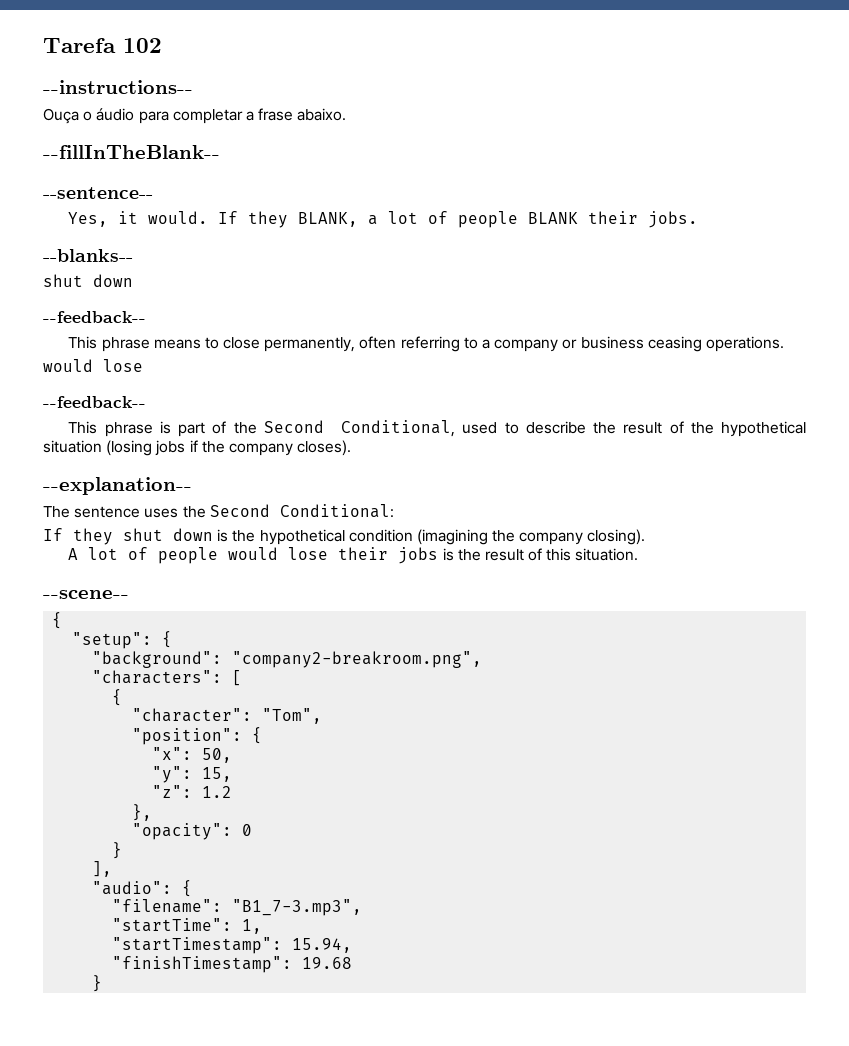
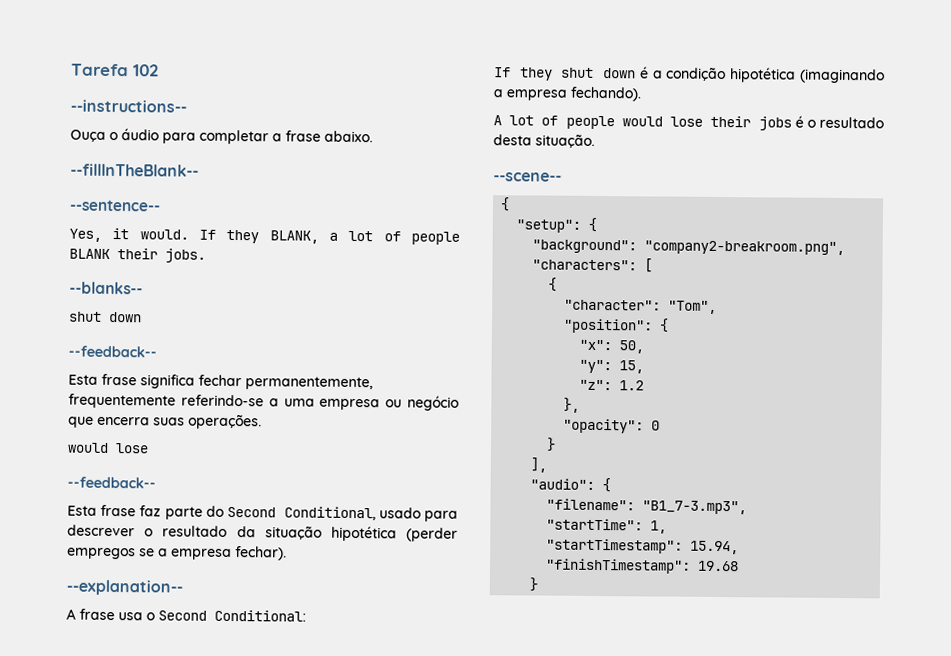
[68,336,784,352] [43,359,143,372] [43,396,146,408] [68,420,806,437] [43,440,352,456] [43,477,192,495] [43,506,206,518] This phrase means to close permanently, often referring to a company or business ceasing operations. // would lose // --feedback-- // This phrase is part of the Second Conditional, used to describe the result of the hypothetical situation (losing jobs if the company closes). // --explanation-- // The sentence uses the -> [68,373,373,391] [68,393,459,411] [68,413,262,430] [67,442,149,454] [67,476,156,489] [67,504,459,522] [67,524,458,542] [67,546,287,561] [66,579,183,596] [66,608,155,621] Esta frase significa fechar permanentemente, frequentemente referindo-se a uma empresa ou negócio que encerra suas operações. // would lose // --feedback-- // Esta frase faz parte do Second Conditional, usado para descrever o resultado da situação hipotética (perder empregos se a empresa fechar). // --explanation-- // A frase usa o
[217,529,646,545] is the hypothetical condition (imagining the company closing). -> [639,66,885,84] [493,86,641,102] é a condição hipotética (imaginando a empresa fechando).
[442,548,639,561] is the result of this situation. -> [794,115,884,129] [493,133,595,148] é o resultado desta situação.

